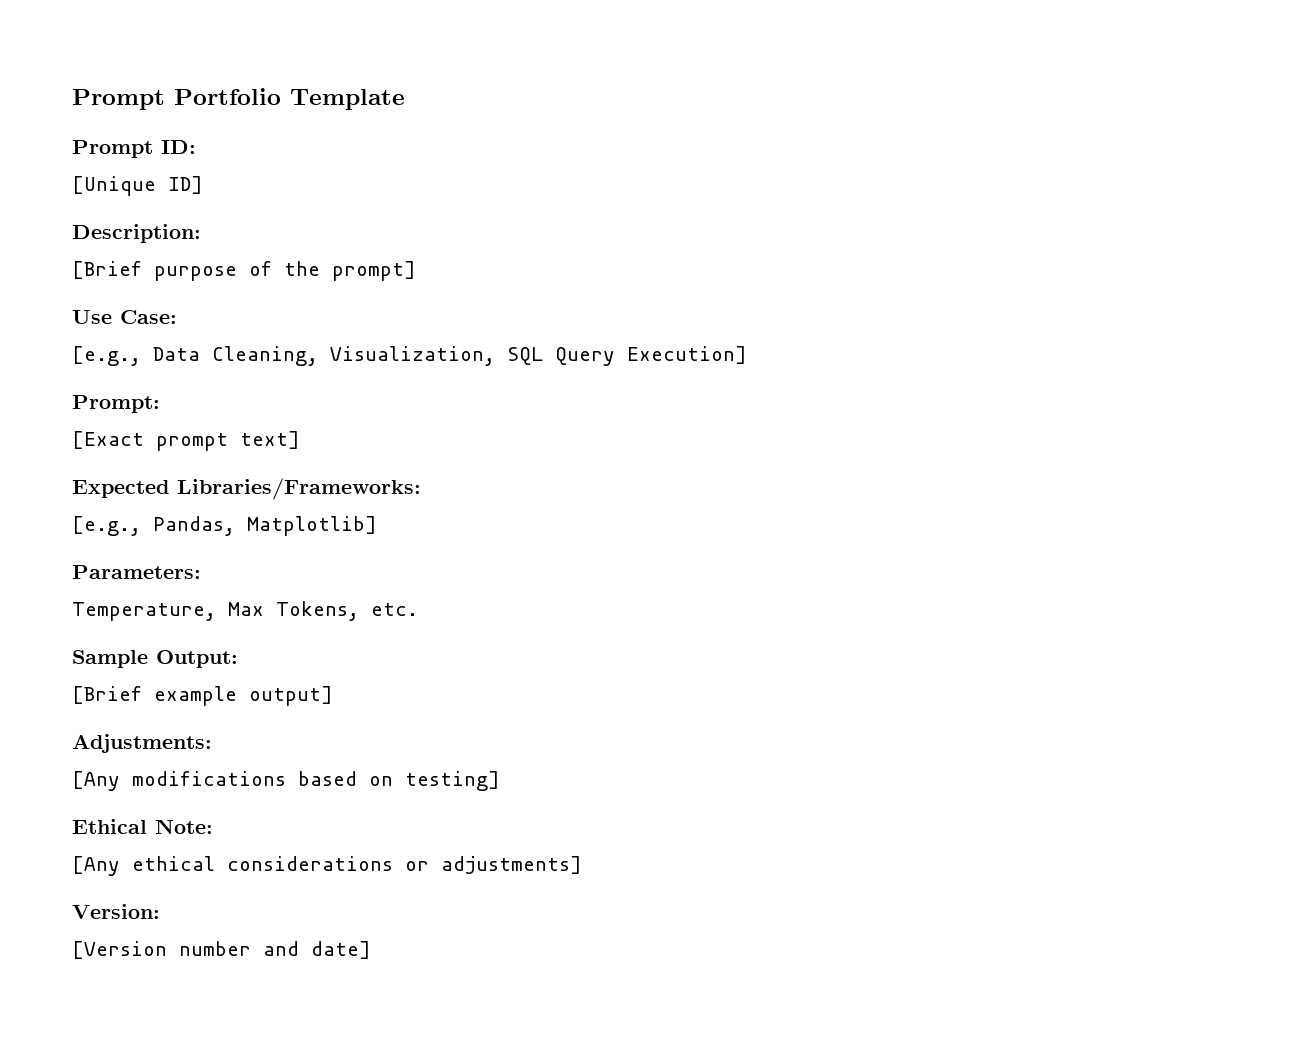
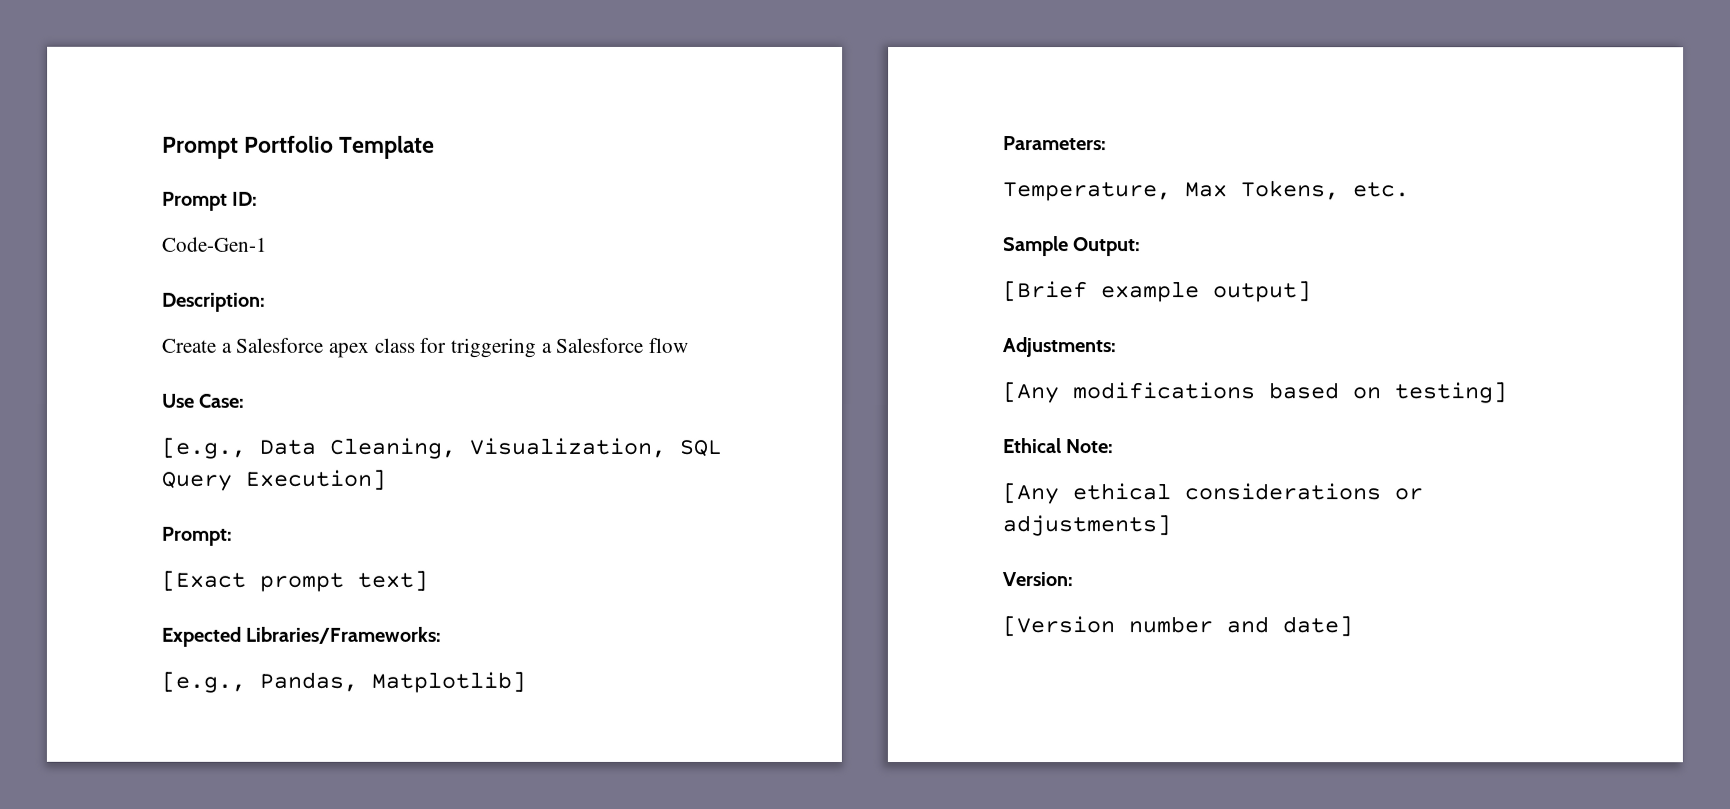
[72,176,203,196] [Unique ID] -> [162,236,268,252] Code-Gen-1
[72,261,416,281] [Brief purpose of the prompt] -> [162,337,690,358] Create a Salesforce apex class for triggering a Salesforce flow

